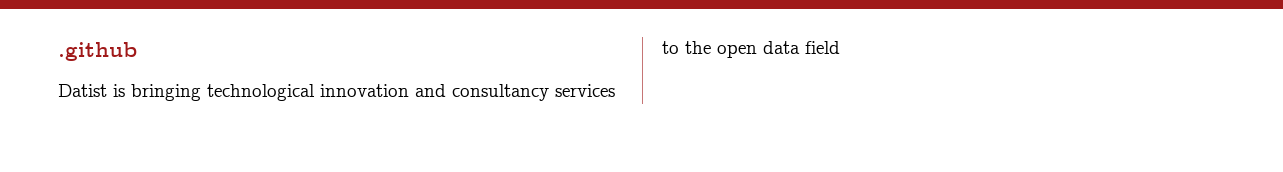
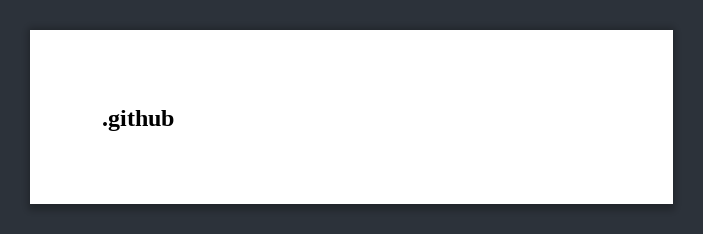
[58,84,615,101] [662,41,840,58] // Datist is bringing technological innovation and consultancy services to the open data field -> (174, 120) none

